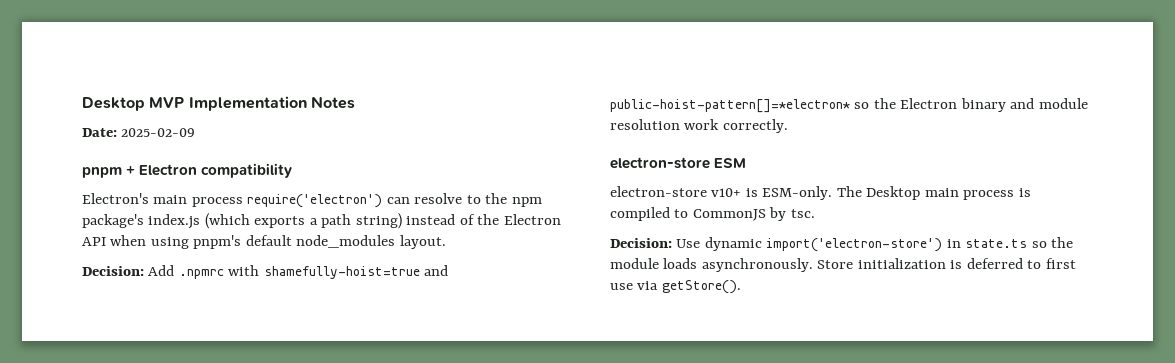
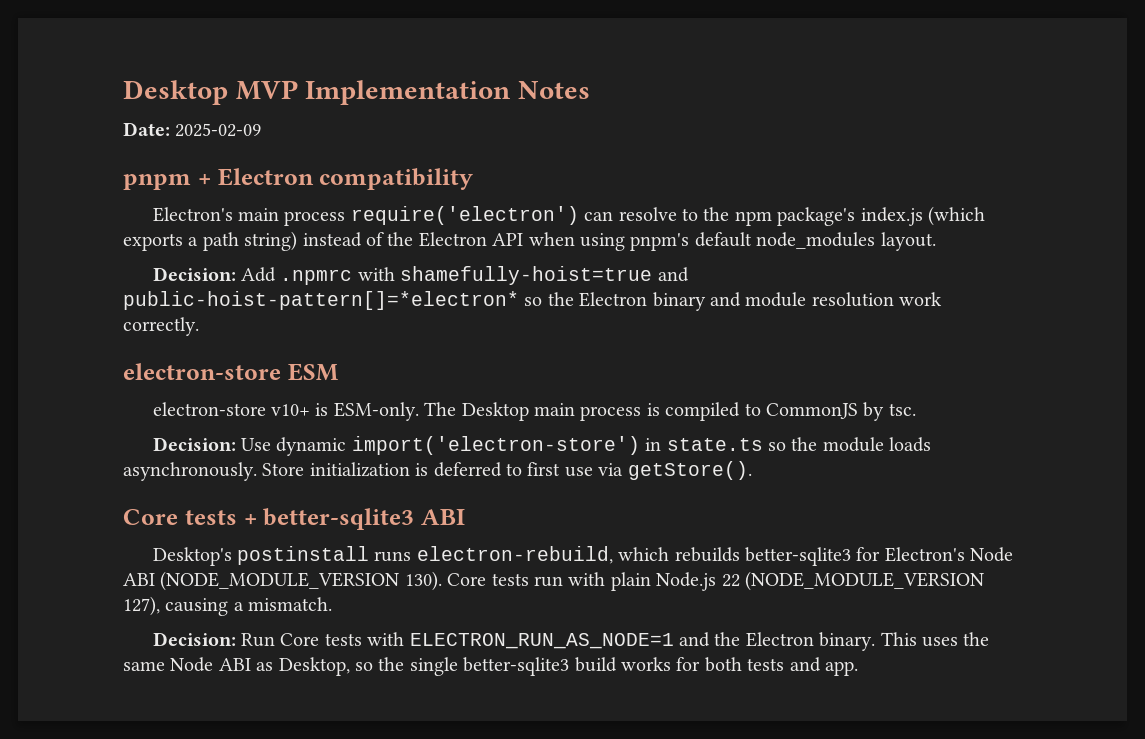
(741, 287) none -> [123,508,465,530] [152,546,1014,566] [123,571,984,591] [123,596,333,616] [152,632,990,651] [123,657,858,676] // Core tests + better-sqlite3 ABI // Desktop's postinstall runs electron-rebuild, which rebuilds better-sqlite3 for Electron's Node ABI (NODE_MODULE_VERSION 130). Core tests run with plain Node.js 22 (NODE_MODULE_VERSION 127), causing a mismatch. // Decision: Run Core tests with ELECTRON_RUN_AS_NODE=1 and the Electron binary. This uses the same Node ABI as Desktop, so the single better-sqlite3 build works for both tests and app.

